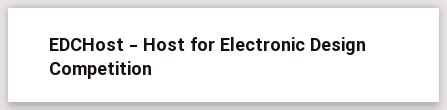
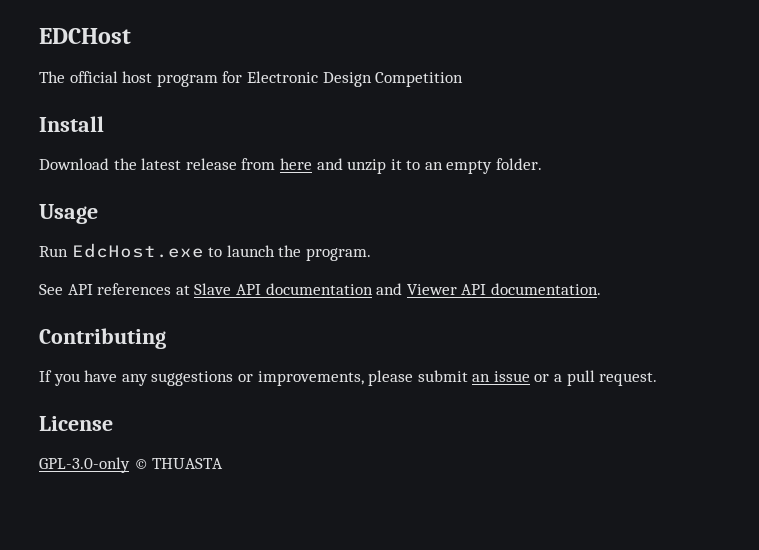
[129,38,185,51] - Host -> [39,71,218,87] // The official host program
(152, 70) none -> [39,116,104,132] [39,158,543,174] [39,204,98,224] [39,243,371,261] [39,283,601,295] [39,328,166,349] [39,370,658,386] [39,416,113,431] [39,457,224,473] // Install // Download the latest release from here and unzip it to an empty folder. // Usage // Run EdcHost.exe to launch the program. // See API references at Slave API documentation and Viewer API documentation. // Contributing // If you have any suggestions or improvements, please submit an issue or a pull request. // License // GPL-3.0-only © THUASTA

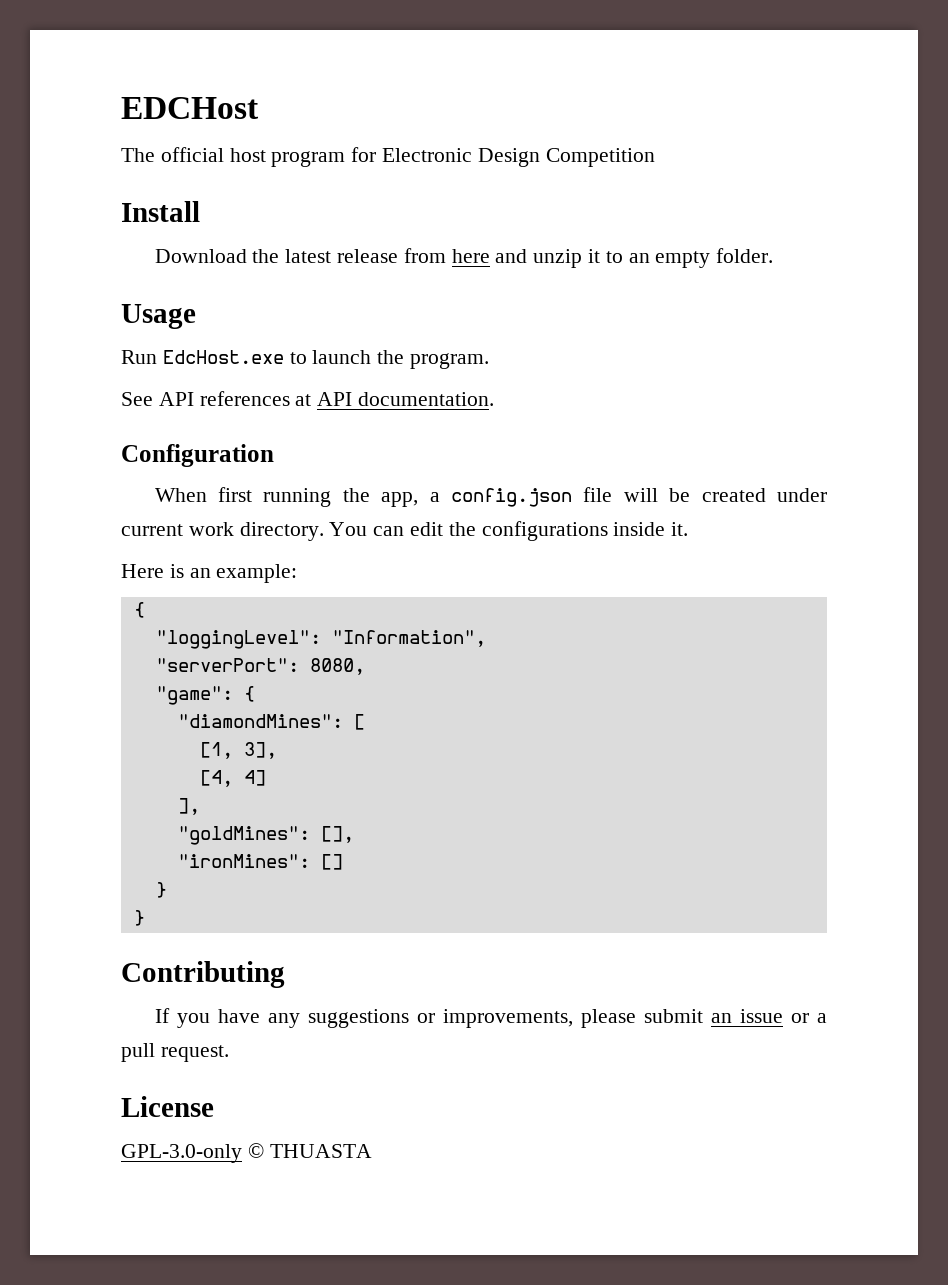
[194,283,601,295] Slave API documentation and Viewer API documentation. -> [317,392,495,406] [121,444,274,467] [154,487,827,507] [121,521,689,541] [121,564,298,583] [133,602,145,618] [155,630,486,649] [155,658,365,675] [155,686,255,705] [177,714,365,730] [199,742,277,759] [199,770,266,787] [177,798,200,815] [177,826,354,845] [177,854,343,870] [155,882,167,898] [133,910,145,926] API documentation. // Configuration // When first running the app, a config.json file will be created under current work directory. You can edit the configurations inside it. // Here is an example: // { // "loggingLevel": "Information", // "serverPort": 8080, // "game": { // "diamondMines": [ // [1, 3], // [4, 4] // ], // "goldMines": [], // "ironMines": [] // } // }

